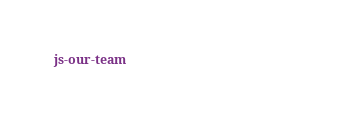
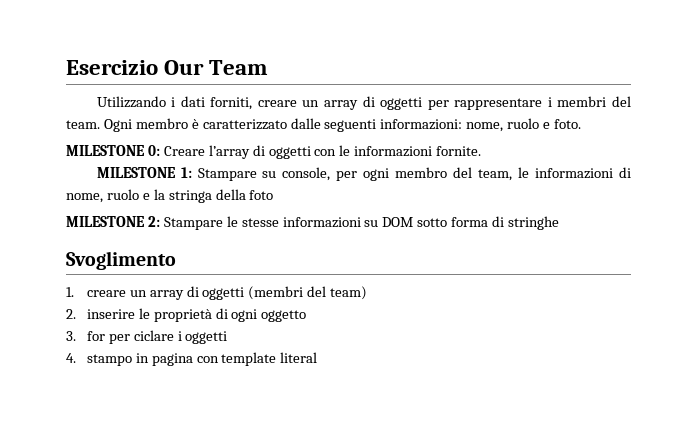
[53,54,126,67] js-our-team -> [66,60,269,75] [96,96,631,110] [66,118,582,132] [66,145,482,159] [96,167,631,181] [66,189,274,203] [66,216,560,230] [66,251,176,270] [66,286,368,300] [66,308,307,322] [66,330,228,344] [66,352,318,366] Esercizio Our Team // Utilizzando i dati forniti, creare un array di oggetti per rappresentare i membri del team. Ogni membro è caratterizzato dalle seguenti informazioni: nome, ruolo e foto. // MILESTONE 0: Creare l’array di oggetti con le informazioni fornite. // MILESTONE 1: Stampare su console, per ogni membro del team, le informazioni di nome, ruolo e la stringa della foto // MILESTONE 2: Stampare le stesse informazioni su DOM sotto forma di stringhe // Svoglimento // 1. creare un array di oggetti (membri del team) // 2. inserire le proprietà di ogni oggetto // 3. for per ciclare i oggetti // 4. stampo in pagina con template literal

